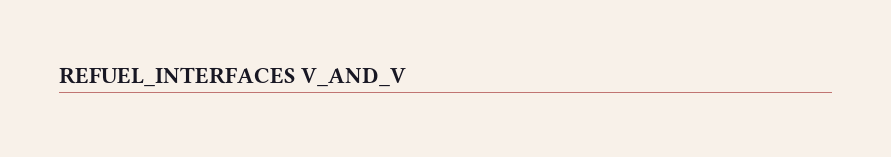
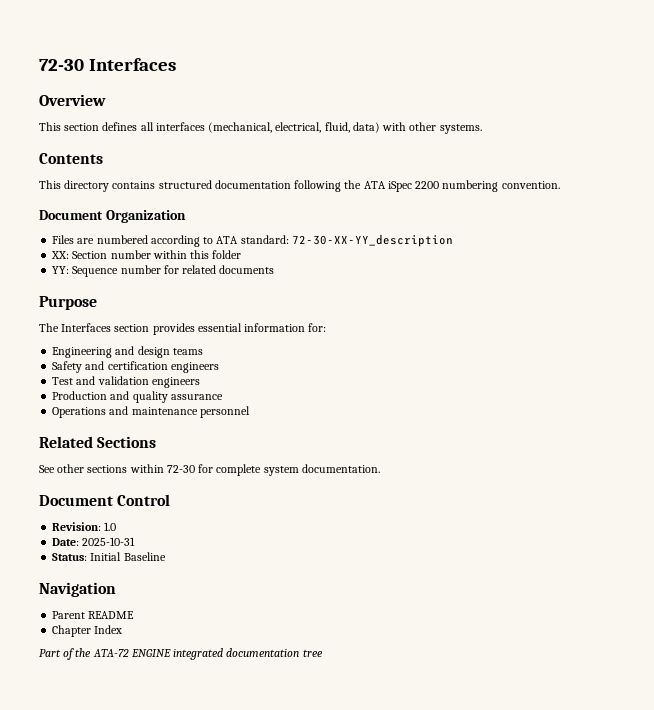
[59,67,407,87] REFUEL_INTERFACES V_AND_V -> [39,58,176,71] [39,94,106,106] [39,122,482,134] [39,153,103,164] [39,180,560,192] [39,210,186,223] [52,234,453,247] [51,250,242,259] [52,265,275,277] [39,296,97,310] [39,323,327,335] [52,346,203,358] [52,361,219,373] [52,376,200,388] [52,391,223,403] [52,406,250,418] [39,436,157,448] [39,464,380,476] [39,494,171,506] [52,522,117,531] [52,537,136,546] [52,552,166,561] [39,582,116,597] [52,611,135,619] [52,625,123,637] [39,648,323,660] 72-30 Interfaces // Overview // This section defines all interfaces (mechanical, electrical, fluid, data) with other systems. // Contents // This directory contains structured documentation following the ATA iSpec 2200 numbering convention. // Document Organization // Files are numbered according to ATA standard: 72-30-XX-YY_description // XX: Section number within this folder // YY: Sequence number for related documents // Purpose // The Interfaces section provides essential information for: // Engineering and design teams // Safety and certification engineers // Test and validation engineers // Production and quality assurance // Operations and maintenance personnel // Related Sections // See other sections within 72-30 for complete system documentation. // Document Control // Revision: 1.0 // Date: 2025-10-31 // Status: Initial Baseline // Navigation // Parent README // Chapter Index // Part of the ATA-72 ENGINE integrated documentation tree

